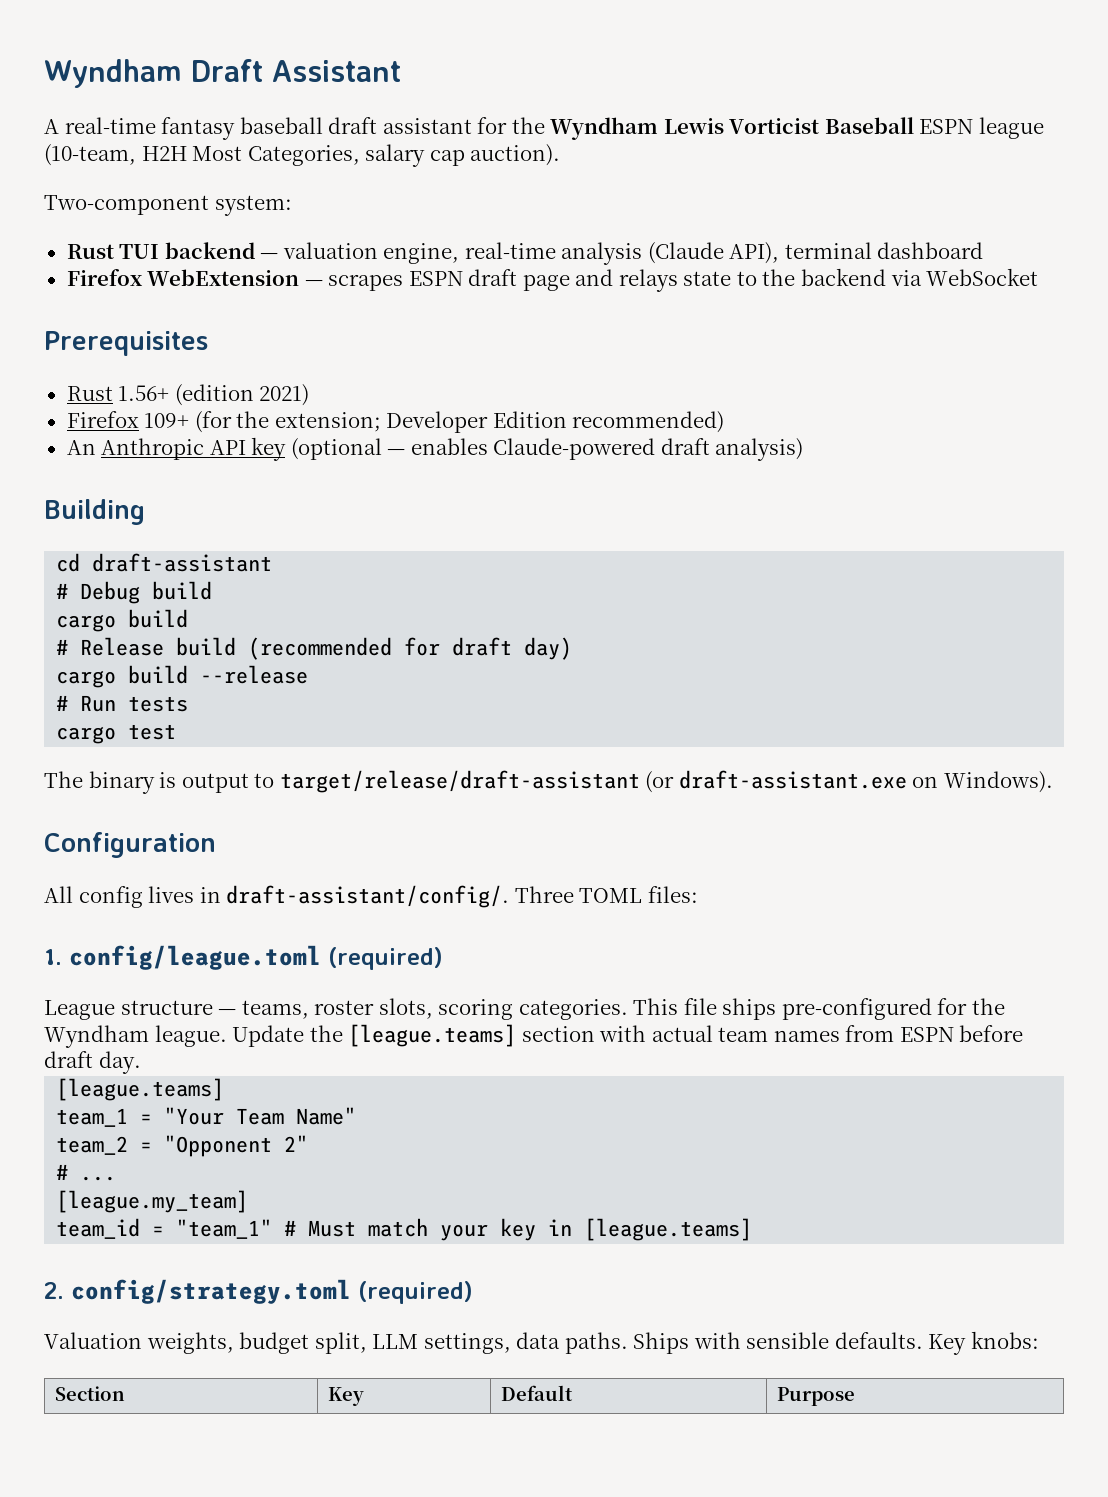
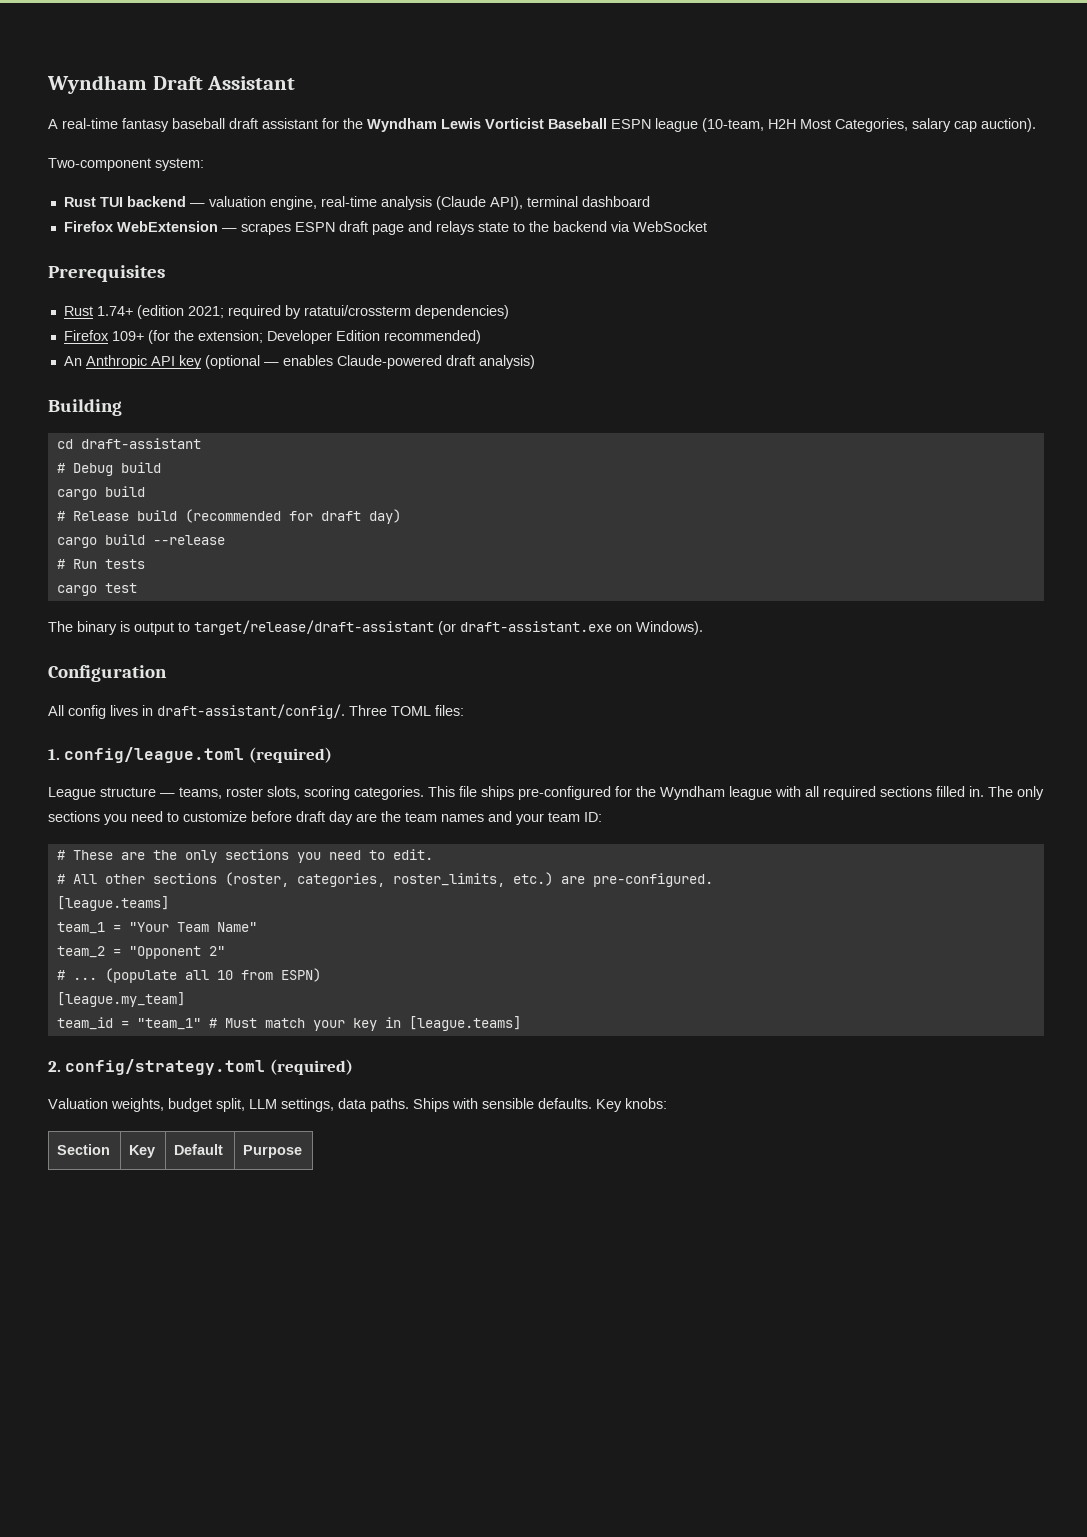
[118,384,310,406] 1.56+ (edition 2021) -> [96,305,509,319] 1.74+ (edition 2021; required by ratatui/crossterm dependencies)
[154,1024,1024,1047] [44,1051,141,1074] league. Update the [league.teams] section with actual team names from ESPN before draft day. -> [729,786,1044,800] [48,811,602,825] [56,849,433,863] [56,872,713,887] league with all required sections filled in. The only sections you need to customize before draft day are the team names and your team ID: // # These are the only sections you need to edit. // # All other sections (roster, categories, roster_limits, etc.) are pre-configured.
(117, 1178) none -> [104,968,321,983] (populate all 10 from ESPN)

